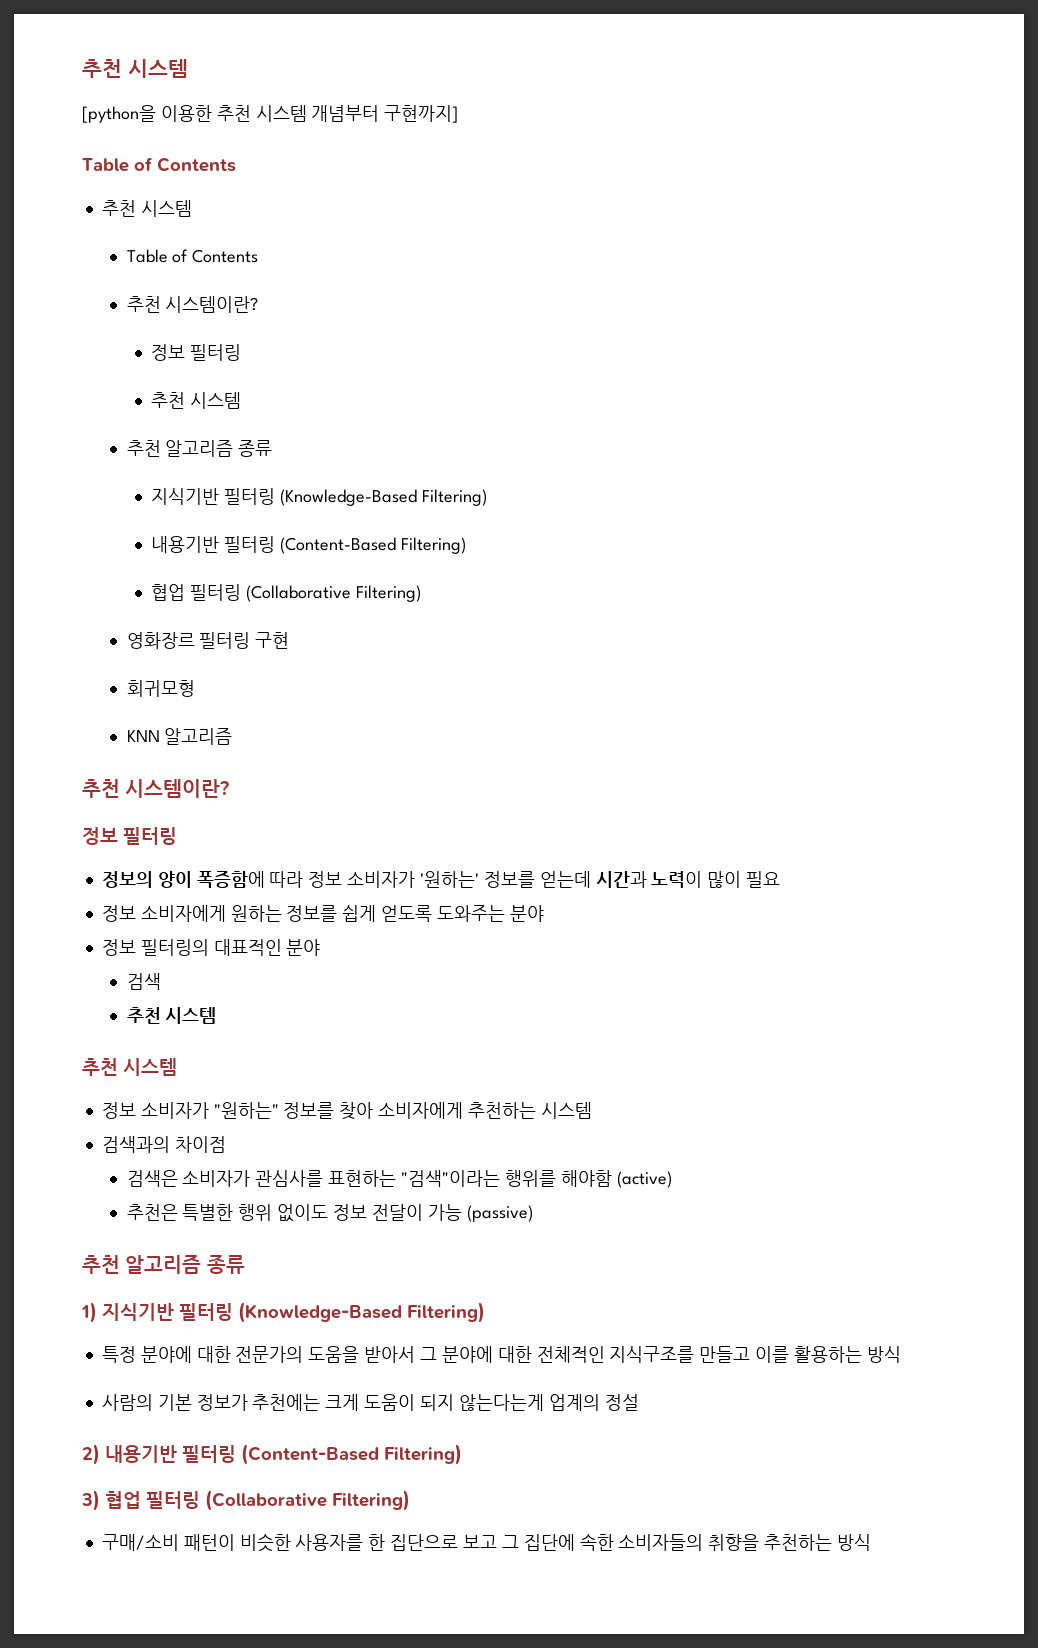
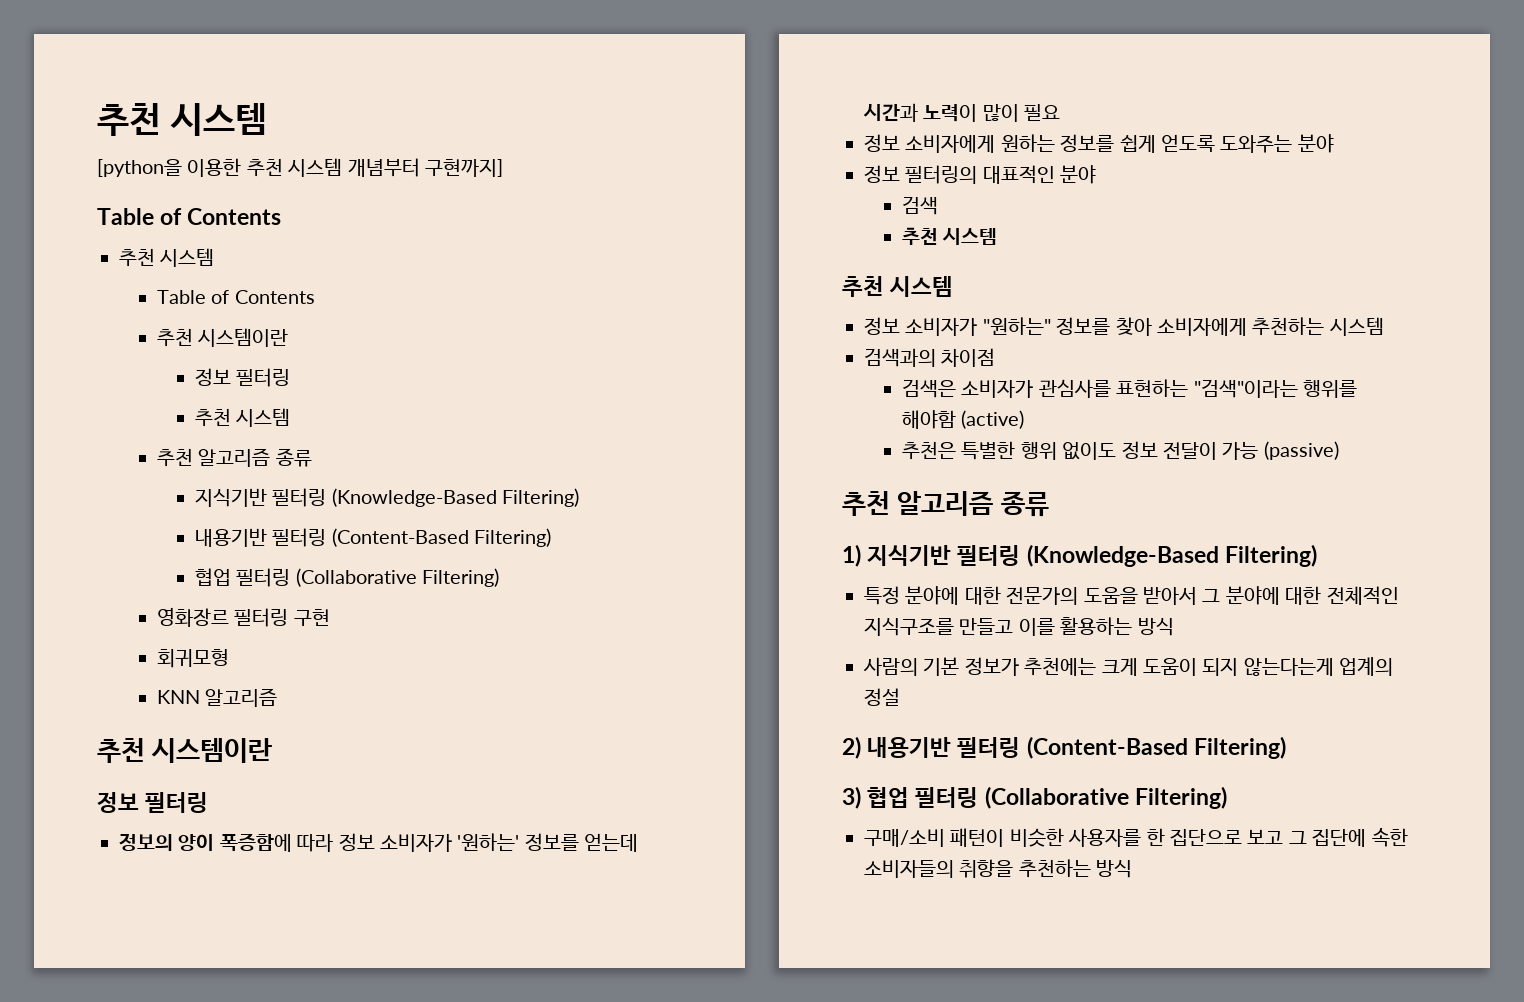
[165,296,259,313] 시스템이란? -> [198,328,289,347] 시스템이란
[125,779,230,798] 시스템이란? -> [151,738,273,763] 시스템이란

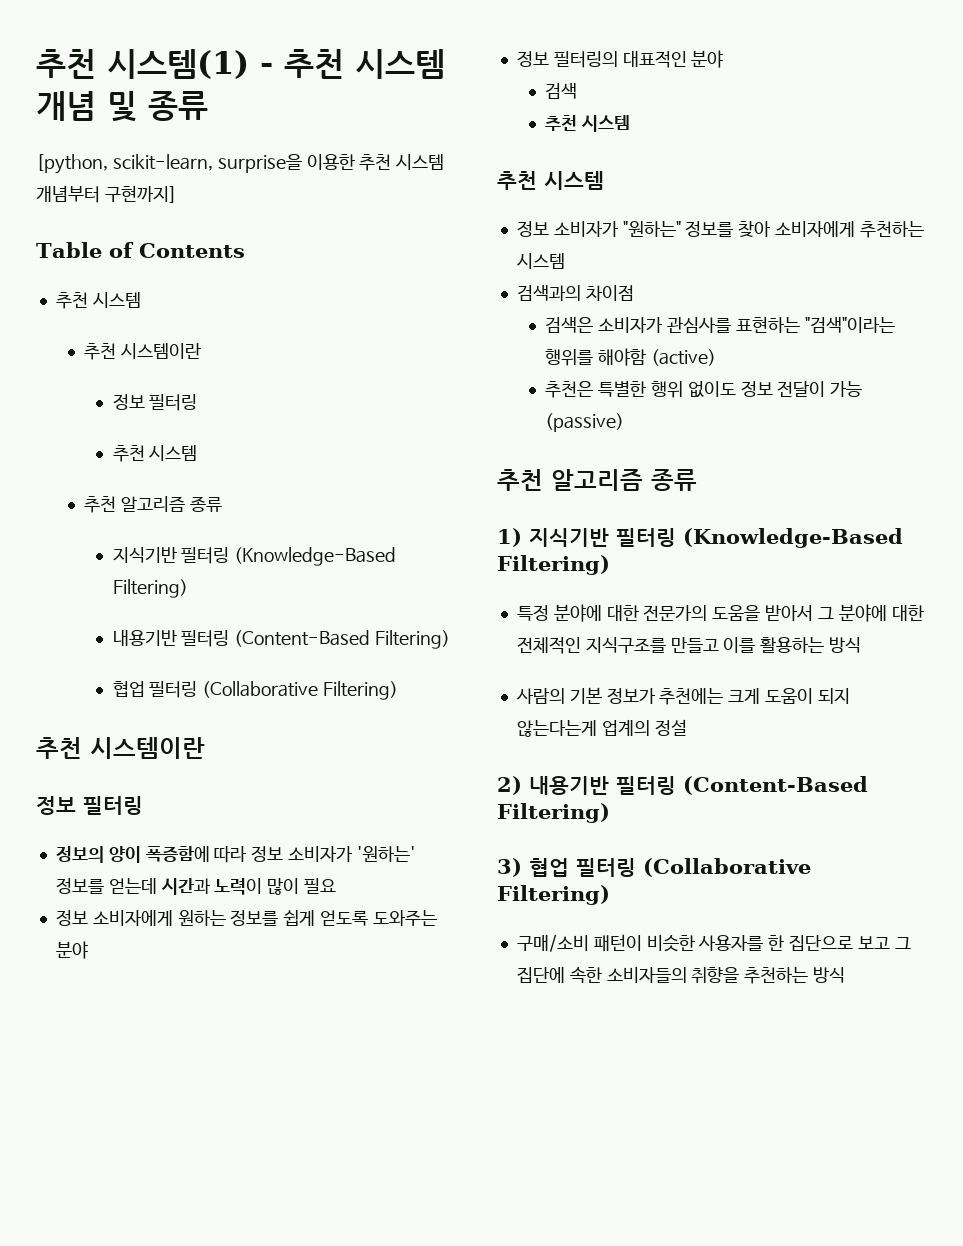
[97,103,267,136] [97,159,182,177] 추천 시스템 // [python을 -> [36,49,445,79] [36,91,208,122] [36,154,302,174] 추천 시스템(1) - 추천 시스템 개념 및 종류 // [python, scikit-learn, surprise을
[157,290,315,304] // Table of Contents -> (141, 300) none
[157,607,330,627] [157,649,230,668] [157,688,278,707] // 영화장르 필터링 구현 // 회귀모형 // KNN 알고리즘 -> (399, 690) none

